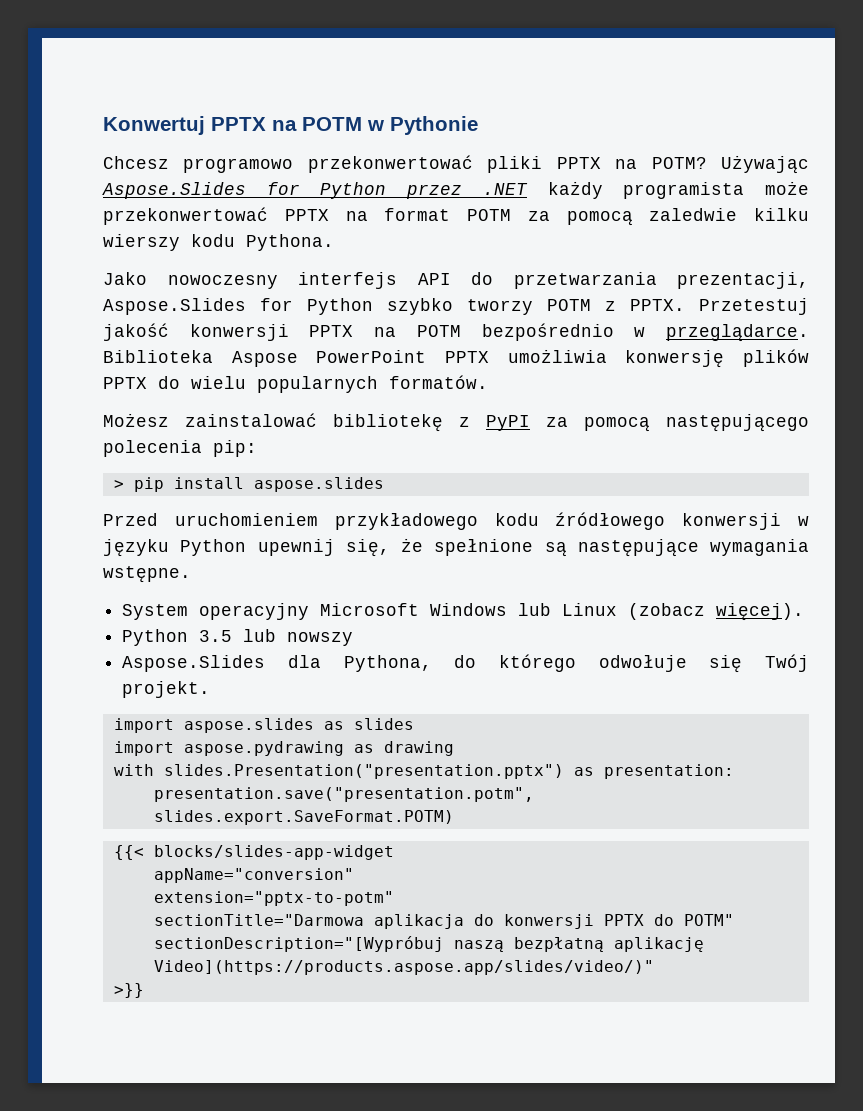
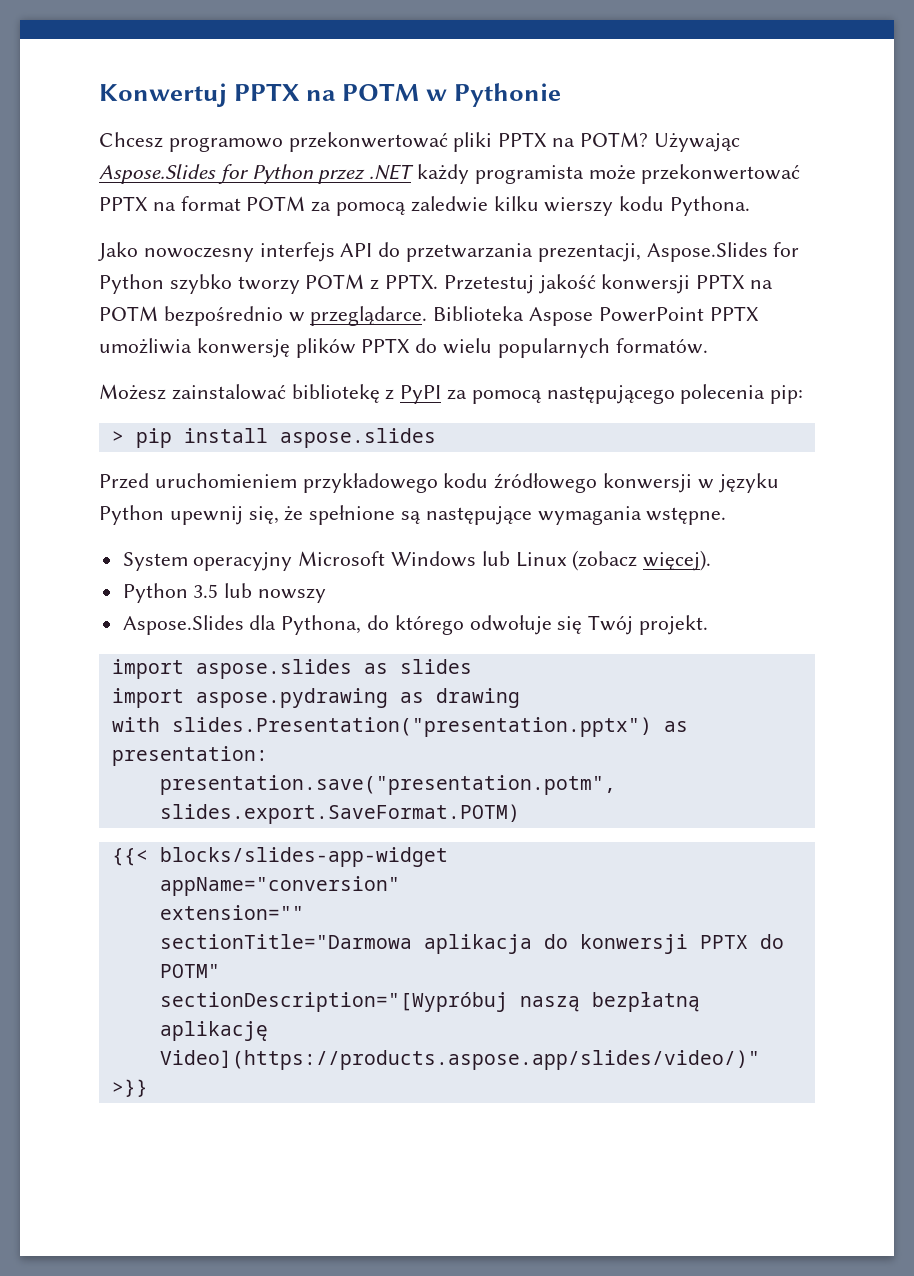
[153,891,394,906] extension="pptx-to-potm" -> [159,905,304,920] extension=""

